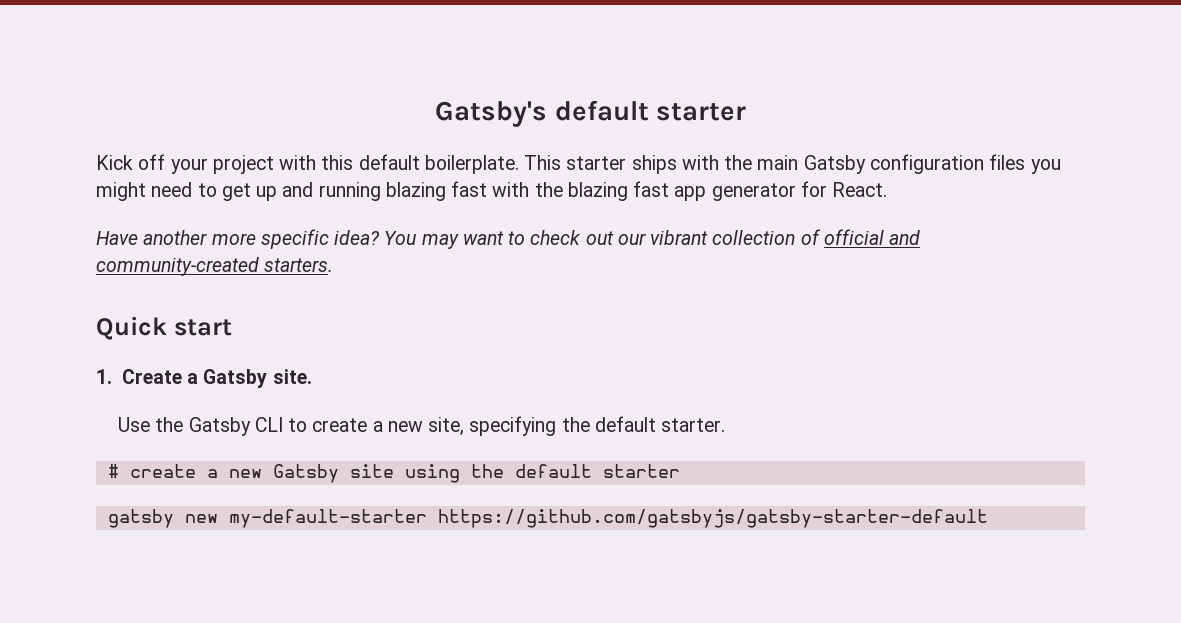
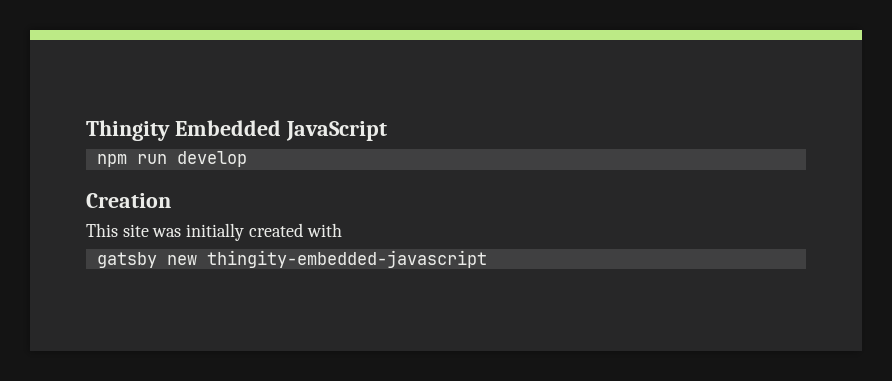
[435,100,746,127] [96,154,1061,174] [96,181,888,201] [96,229,921,249] [96,257,334,276] [96,316,232,340] [96,369,312,388] [117,416,726,436] [107,464,680,483] Gatsby's default starter // Kick off your project with this default boilerplate. This starter ships with the main Gatsby configuration files you might need to get up and running blazing fast with the blazing fast app generator for React. // Have another more specific idea? You may want to check out our vibrant collection of official and community-created starters. // Quick start // 1. Create a Gatsby site. // Use the Gatsby CLI to create a new site, specifying the default starter. // # create a new Gatsby site using the default starter -> [86,120,387,141] [96,151,247,167] [86,193,171,208] [86,223,342,241] Thingity Embedded JavaScript // npm run develop // Creation // This site was initially created with
[228,509,988,528] my-default-starter https://github.com/gatsbyjs/gatsby-starter-default -> [206,250,487,268] thingity-embedded-javascript

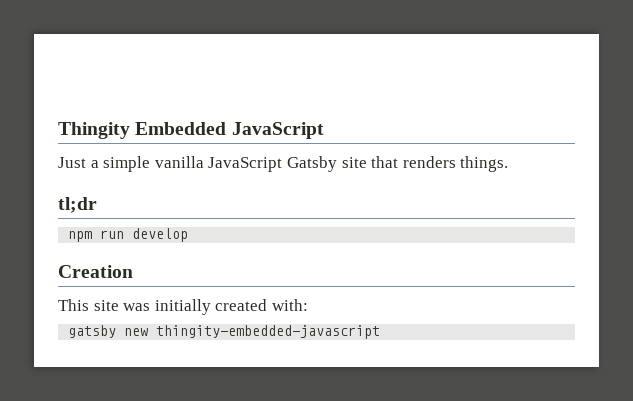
(387, 131) none -> [58,156,509,172] [58,197,97,213] // Just a simple vanilla JavaScript Gatsby site that renders things. // tl;dr
[306,223,342,237] with -> [271,299,308,311] with:

